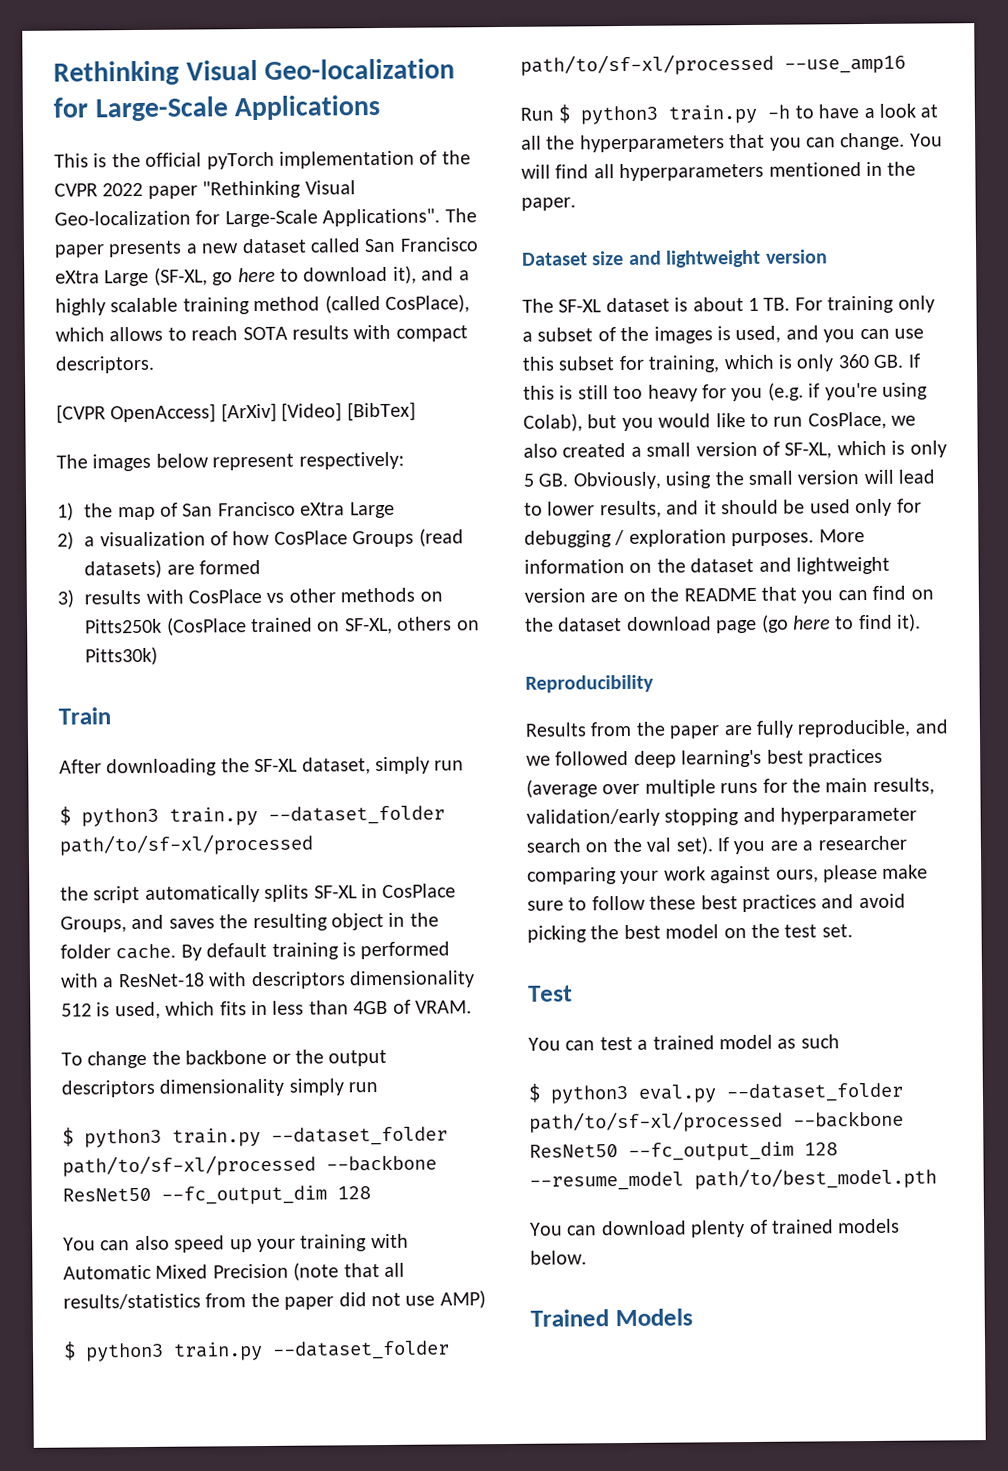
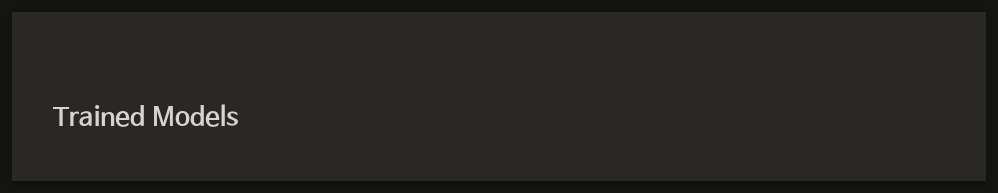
[53,58,456,86] [53,94,381,122] [54,150,471,170] [54,180,356,199] [54,208,477,228] [54,237,479,258] [55,265,470,287] [55,294,470,316] [55,324,468,342] [55,355,155,374] [56,401,416,424] [56,451,404,472] [57,501,395,521] [57,528,464,550] [84,559,262,579] [57,587,443,608] [85,616,480,636] [85,646,159,666] [58,707,111,725] [59,756,465,777] [59,805,445,827] [59,833,313,856] [60,883,457,904] [60,912,439,933] [60,941,451,961] [60,970,475,990] [61,999,472,1020] [61,1049,388,1069] [61,1078,379,1098] [62,1126,448,1148] [62,1154,437,1177] [62,1185,371,1205] [63,1233,409,1253] [63,1262,405,1281] [63,1290,486,1310] [63,1340,450,1362] [520,53,906,76] [520,103,939,125] [521,132,943,153] [521,161,917,182] [521,197,576,211] [522,249,828,268] [522,295,935,314] [522,325,924,344] [522,353,920,373] [523,382,928,402] [523,411,917,432] [523,440,947,459] [523,469,936,490] [524,498,922,519] [524,529,865,548] [524,556,890,575] [524,585,934,604] [525,613,922,634] [525,674,654,693] [525,719,948,739] [526,748,883,768] [526,777,935,798] [526,806,918,827] [526,835,907,855] [527,864,929,885] [527,893,906,913] [527,923,853,943] [528,985,573,1002] [528,1034,840,1051] [528,1082,904,1104] [529,1110,904,1133] [529,1141,838,1161] [529,1167,937,1191] [529,1218,901,1238] [530,1250,587,1265] Rethinking Visual Geo-localization for Large-Scale Applications // This is the official pyTorch implementation of the CVPR 2022 paper "Rethinking Visual Geo-localization for Large-Scale Applications". The paper presents a new dataset called San Francisco eXtra Large (SF-XL, go here to download it), and a highly scalable training method (called CosPlace), which allows to reach SOTA results with compact descriptors. // [CVPR OpenAccess] [ArXiv] [Video] [BibTex] // The images below represent respectively: // 1) the map of San Francisco eXtra Large // 2) a visualization of how CosPlace Groups (read datasets) are formed // 3) results with CosPlace vs other methods on Pitts250k (CosPlace trained on SF-XL, others on Pitts30k) // Train // After downloading the SF-XL dataset, simply run // $ python3 train.py --dataset_folder path/to/sf-xl/processed // the script automatically splits SF-XL in CosPlace Groups, and saves the resulting object in the folder cache. By default training is performed with a ResNet-18 with descriptors dimensionality 512 is used, which fits in less than 4GB of VRAM. // To change the backbone or the output descriptors dimensionality simply run // $ python3 train.py --dataset_folder path/to/sf-xl/processed --backbone ResNet50 --fc_output_dim 128 // You can also speed up your training with Automatic Mixed Precision (note that all results/statistics from the paper did not use AMP) // $ python3 train.py --dataset_folder path/to/sf-xl/processed --use_amp16 // Run $ python3 train.py -h to have a look at all the hyperparameters that you can change. You will find all hyperparameters mentioned in the paper. // Dataset size and lightweight version // The SF-XL dataset is about 1 TB. For training only a subset of the images is used, and you can use this subset for training, which is only 360 GB. If this is still too heavy for you (e.g. if you're using Colab), but you would like to run CosPlace, we also created a small version of SF-XL, which is only 5 GB. Obviously, using the small version will lead to lower results, and it should be used only for debugging / exploration purposes. More information on the dataset and lightweight version are on the README that you can find on the dataset download page (go here to find it). // Reproducibility // Results from the paper are fully reproducible, and we followed deep learning's best practices (average over multiple runs for the main results, validation/early stopping and hyperparameter search on the val set). If you are a researcher comparing your work against ours, please make sure to follow these best practices and avoid picking the best model on the test set. // Test // You can test a trained model as such // $ python3 eval.py --dataset_folder path/to/sf-xl/processed --backbone ResNet50 --fc_output_dim 128 --resume_model path/to/best_model.pth // You can download plenty of trained models below. // -> (53, 116) none

